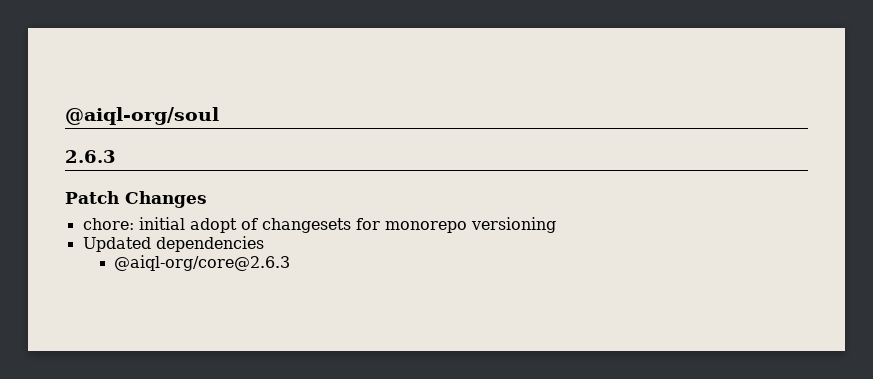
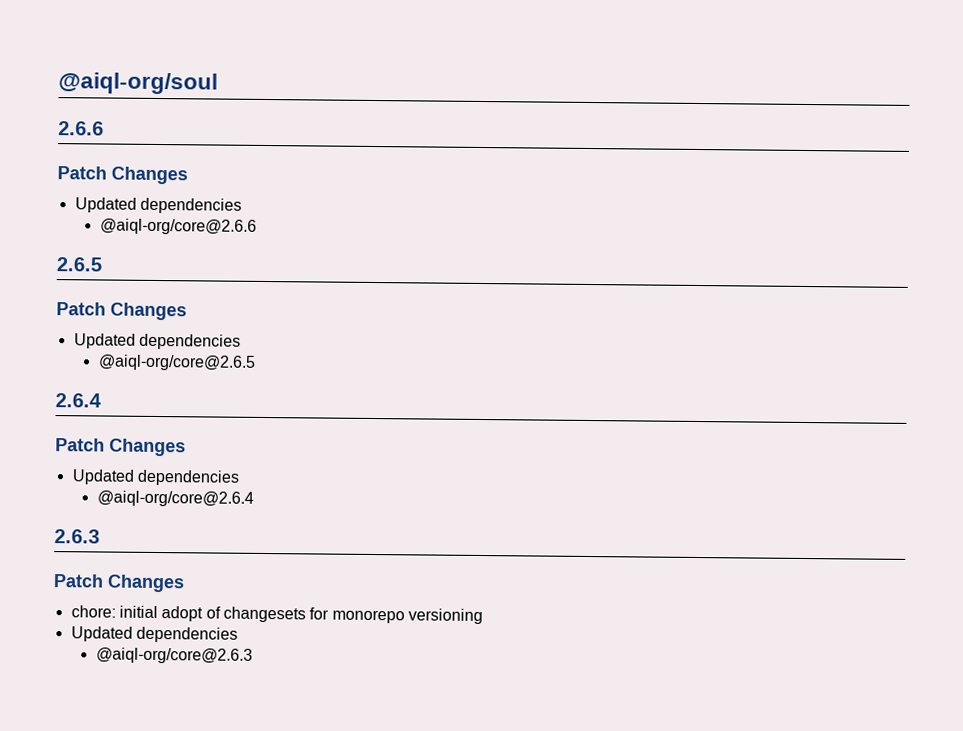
(219, 116) none -> [58,121,104,136] [57,166,188,185] [74,197,242,214] [99,218,257,235] [56,257,102,272] [56,302,187,321] [73,333,241,350] [97,354,256,371] [55,393,102,408] [55,438,186,457] [71,469,240,486] [96,490,254,507] // 2.6.6 // Patch Changes // Updated dependencies // @aiql-org/core@2.6.6 // 2.6.5 // Patch Changes // Updated dependencies // @aiql-org/core@2.6.5 // 2.6.4 // Patch Changes // Updated dependencies // @aiql-org/core@2.6.4

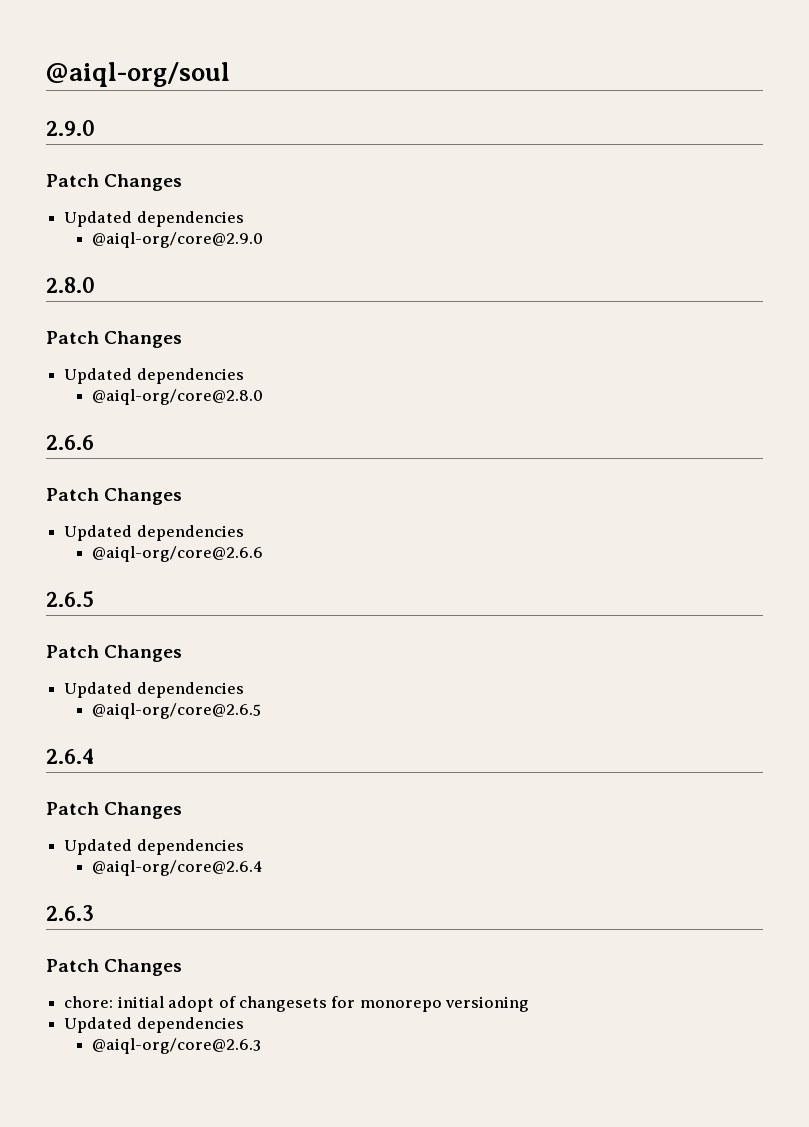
(218, 83) none -> [46,120,95,136] [46,174,183,191] [64,211,244,227] [92,232,264,248] [46,277,95,293] [46,331,183,348] [64,368,244,384] [92,389,264,405] // 2.9.0 // Patch Changes // Updated dependencies // @aiql-org/core@2.9.0 // 2.8.0 // Patch Changes // Updated dependencies // @aiql-org/core@2.8.0

